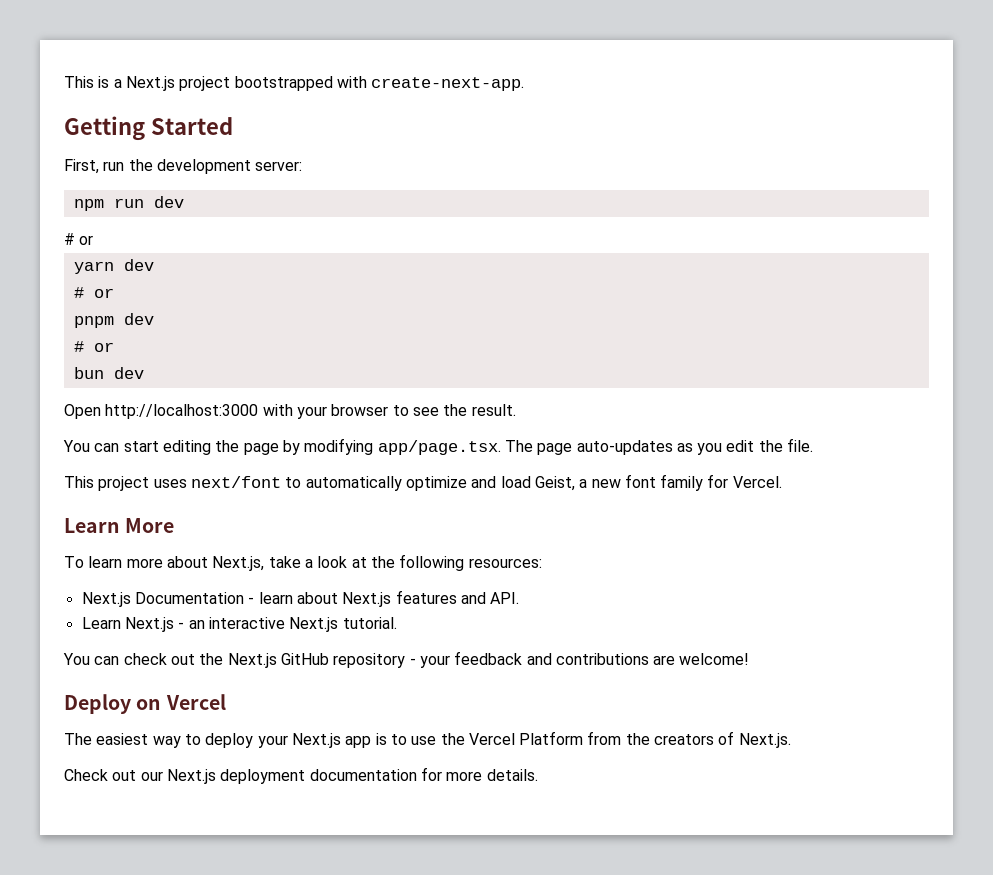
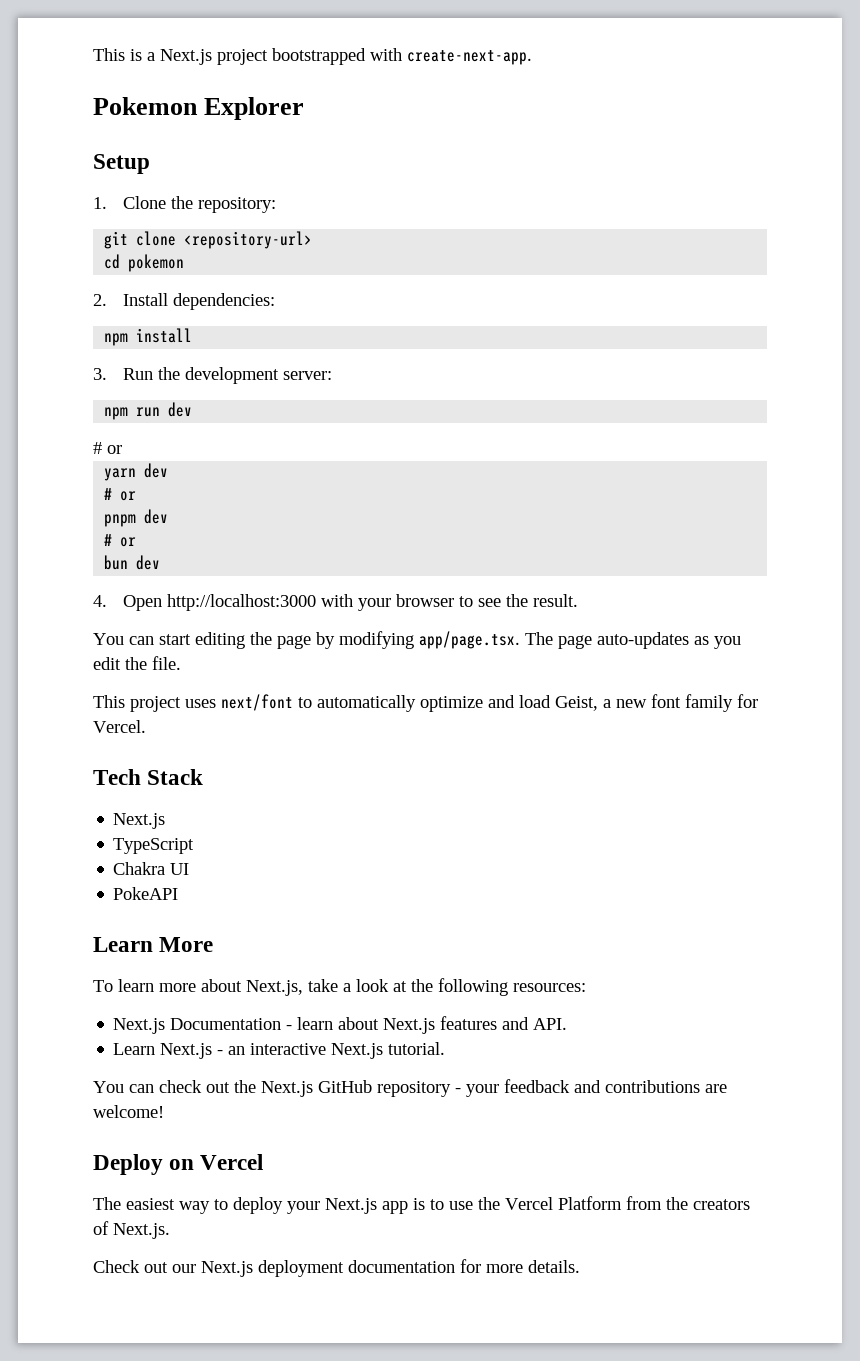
[64,116,233,141] [64,159,125,174] Getting Started // First, run -> [93,97,305,120] [93,154,150,174] [93,196,276,213] [104,231,313,249] [104,254,185,272] [93,293,275,310] [104,328,193,346] [93,368,153,380] Pokemon Explorer // Setup // 1. Clone the repository: // git clone <repository-url> // cd pokemon // 2. Install dependencies: // npm install // 3. Run
(144, 373) none -> [93,595,107,607] 4.
(782, 482) none -> [93,769,204,785] [113,813,166,829] [113,838,195,854] [113,862,190,875] [113,887,179,900] // Tech Stack // Next.js // TypeScript // Chakra UI // PokeAPI

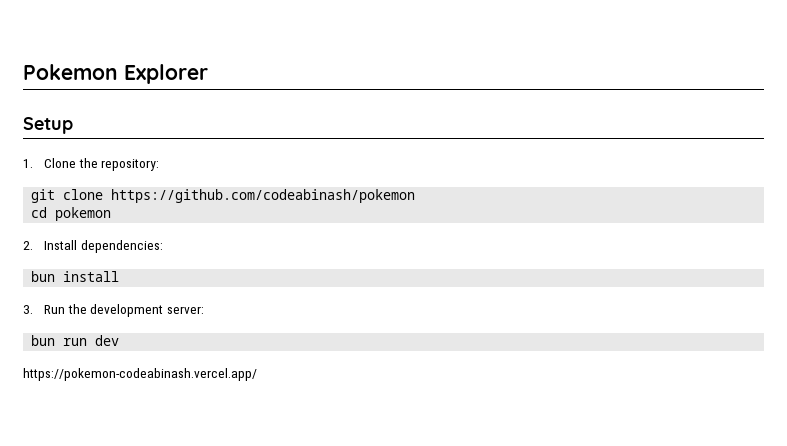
[93,48,532,65] This is a Next.js project bootstrapped with create-next-app. // -> (23, 72) none
[184,231,313,249] <repository-url> -> [111,189,416,203] https://github.com/codeabinash/pokemon
[104,333,129,346] npm -> [31,271,56,282] bun
[104,407,129,420] npm -> [31,335,56,346] bun
[93,442,122,454] [104,463,169,481] [104,488,137,501] [104,509,169,527] [104,534,137,547] [104,555,161,570] [93,594,578,611] [93,631,741,649] [93,656,181,670] [93,694,758,712] [93,720,146,733] [93,769,204,785] [113,813,166,829] [113,838,195,854] [113,862,190,875] [113,887,179,900] [93,937,214,952] [93,978,586,996] [113,1016,568,1034] [113,1042,446,1059] [93,1079,727,1097] [93,1105,164,1118] [93,1154,264,1175] [93,1196,750,1214] [93,1221,170,1239] [93,1259,580,1277] # or // yarn dev // # or // pnpm dev // # or // bun dev // 4. Open http://localhost:3000 with your browser to see the result. // You can start editing the page by modifying app/page.tsx. The page auto-updates as you edit the file. // This project uses next/font to automatically optimize and load Geist, a new font family for Vercel. // Tech Stack // Next.js // TypeScript // Chakra UI // PokeAPI // Learn More // To learn more about Next.js, take a look at the following resources: // Next.js Documentation - learn about Next.js features and API. // Learn Next.js - an interactive Next.js tutorial. // You can check out the Next.js GitHub repository - your feedback and contributions are welcome! // Deploy on Vercel // The easiest way to deploy your Next.js app is to use the Vercel Platform from the creators of Next.js. // Check out our Next.js deployment documentation for more details. -> [23,368,257,381] https://pokemon-codeabinash.vercel.app/

